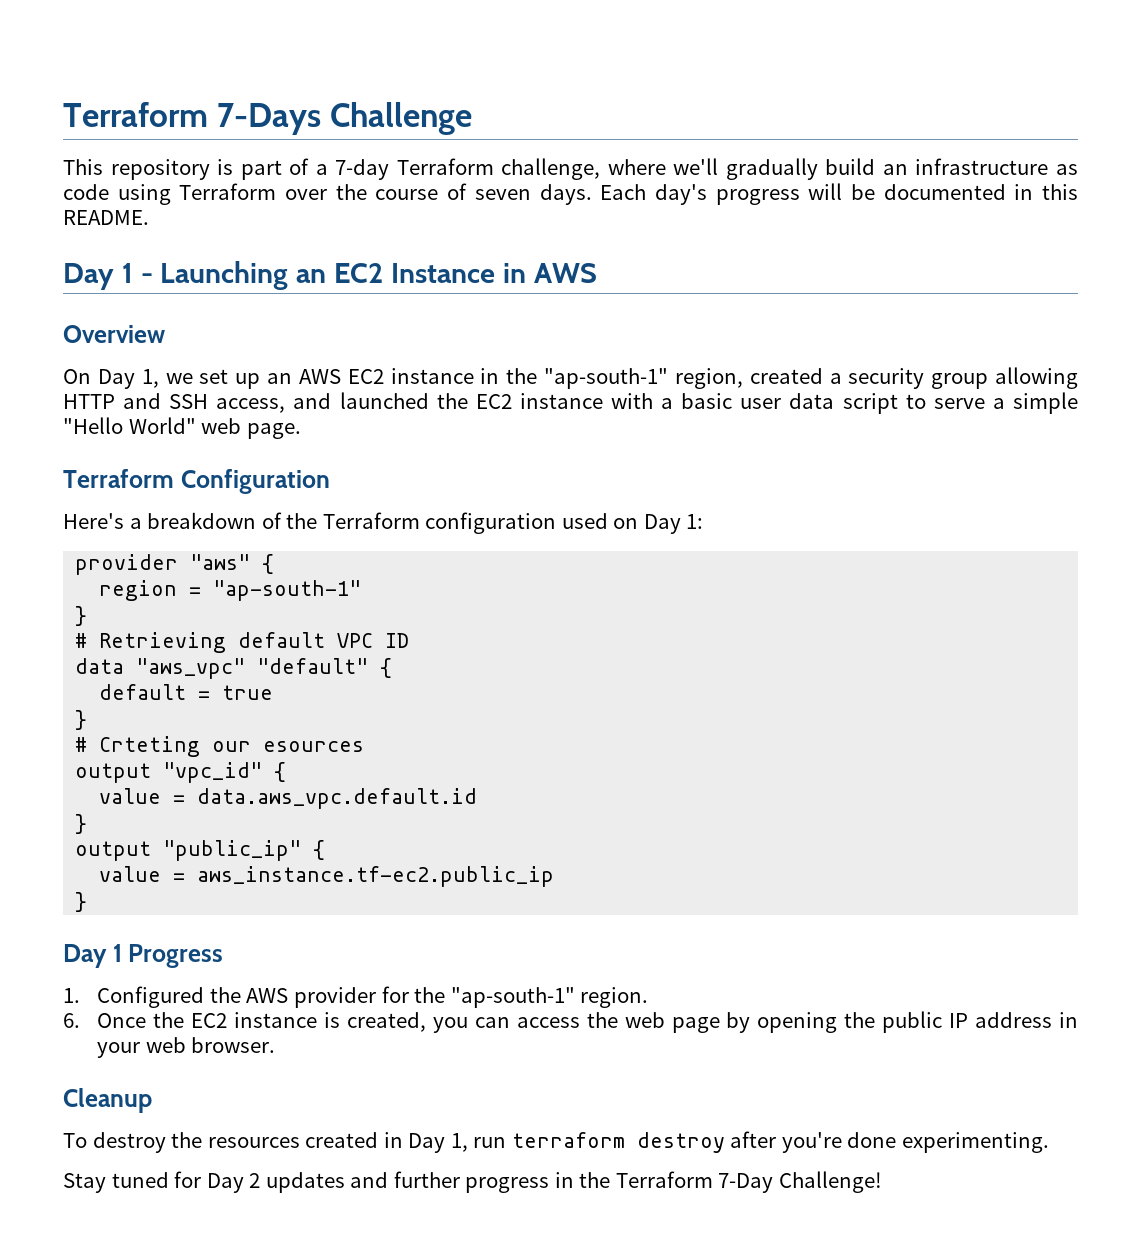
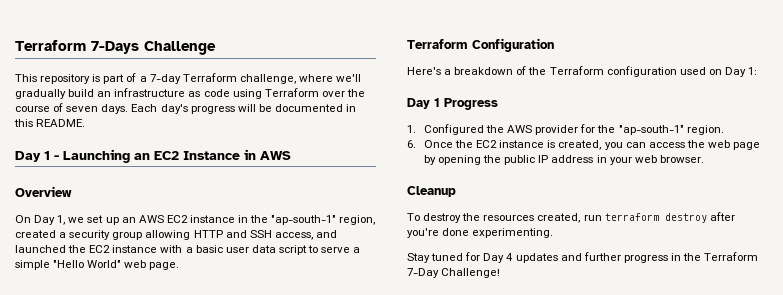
[75,554,275,575] [99,580,362,601] [75,606,88,626] [75,632,410,653] [75,658,393,679] [99,684,274,700] [75,710,88,730] [75,736,365,757] [75,762,287,783] [99,788,478,809] [75,814,88,834] [75,840,326,861] [99,866,555,887] [75,892,88,912] // provider "aws" { // region = "ap-south-1" // } // # Retrieving default VPC ID // data "aws_vpc" "default" { // default = true // } // # Crteting our esources // output "vpc_id" { // value = data.aws_vpc.default.id // } // output "public_ip" { // value = aws_instance.tf-ec2.public_ip // } -> (758, 71) none
[305,1132,468,1153] created in Day 1, -> [537,213,581,223] created,
[249,1173,261,1188] 2 -> [506,253,514,261] 4

